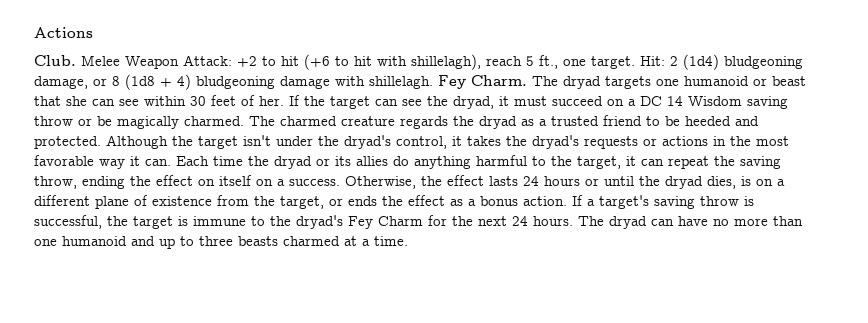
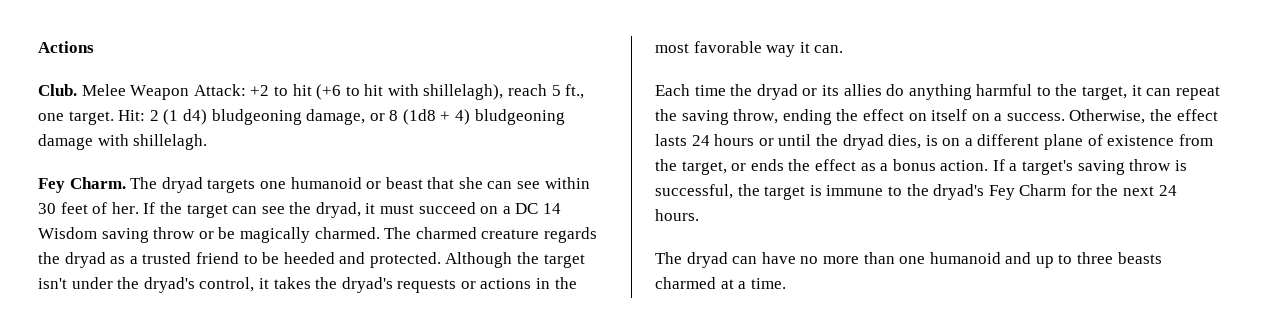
[683,54,719,70] (1d4) -> [163,109,207,125] (1 d4)
(433, 82) none -> (208, 142) //
(171, 162) none -> (844, 49) //
(573, 221) none -> (699, 215) //

